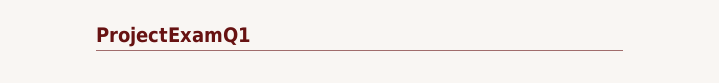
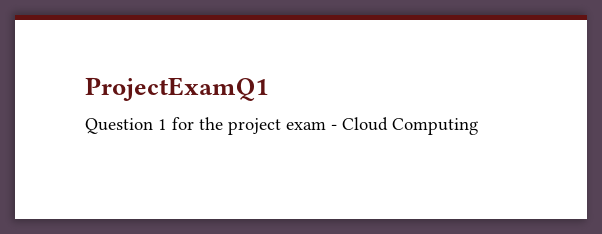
(251, 36) none -> [85,117,478,135] // Question 1 for the project exam - Cloud Computing

